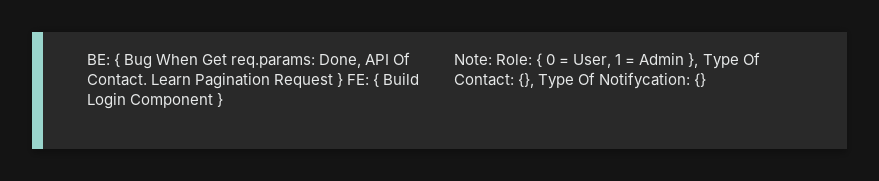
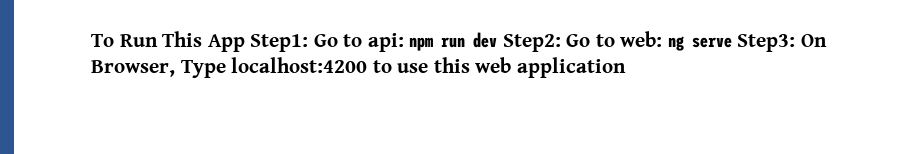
[87,52,411,69] [87,72,420,89] [87,92,224,109] [454,52,760,69] [454,72,707,89] BE: { Bug When Get req.params: Done, API Of Contact. Learn Pagination Request } FE: { Build Login Component } // Note: Role: { 0 = User, 1 = Admin }, Type Of Contact: {}, Type Of Notifycation: {} -> [91,31,828,52] [91,57,626,78] To Run This App Step1: Go to api: npm run dev Step2: Go to web: ng serve Step3: On Browser, Type localhost:4200 to use this web application

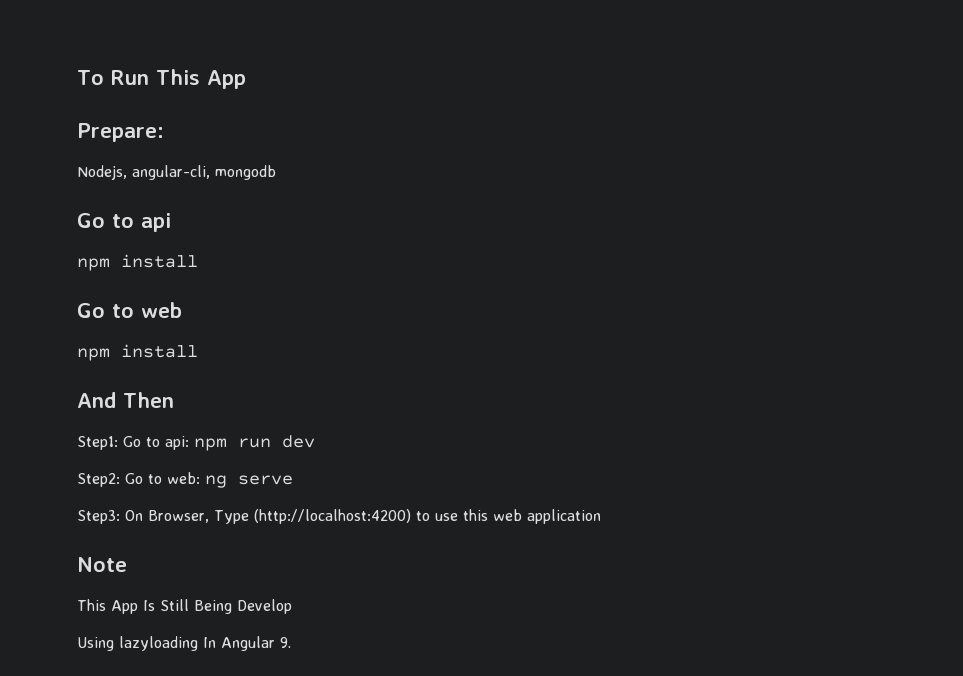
(245, 43) none -> [77,123,164,142] [77,165,276,180] [77,213,171,232] [77,254,198,271] [77,302,182,318] [77,344,198,361] [77,392,174,408] // Prepare: // Nodejs, angular-cli, mongodb // Go to api // npm install // Go to web // npm install // And Then //
(498, 40) none -> (315, 441) //
(732, 42) none -> (293, 480) //
[231,57,368,73] localhost:4200 -> [253,509,411,524] (http://localhost:4200)
(626, 67) none -> [77,557,127,572] [77,599,292,614] [77,636,291,651] // Note // This App Is Still Being Develop // Using lazyloading In Angular 9.

